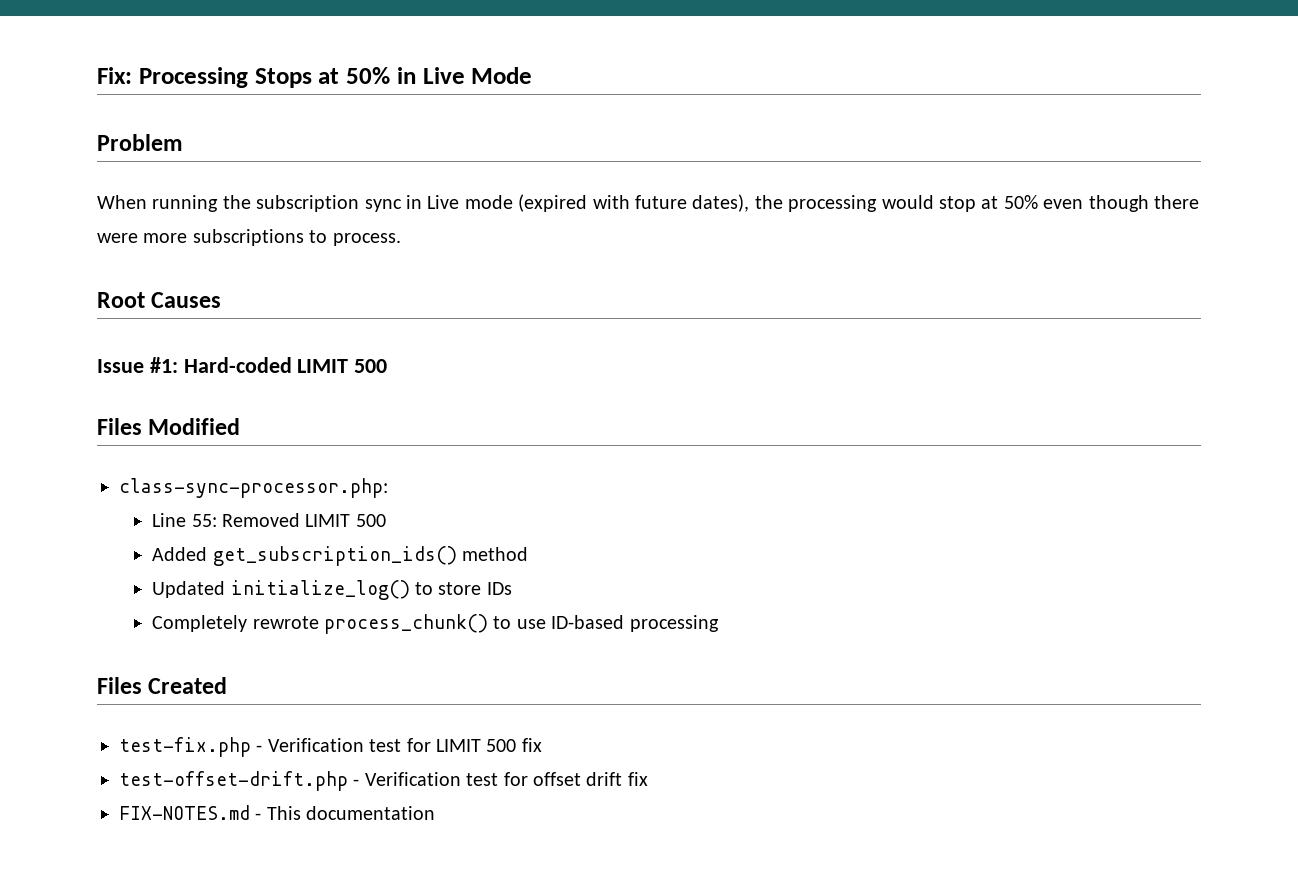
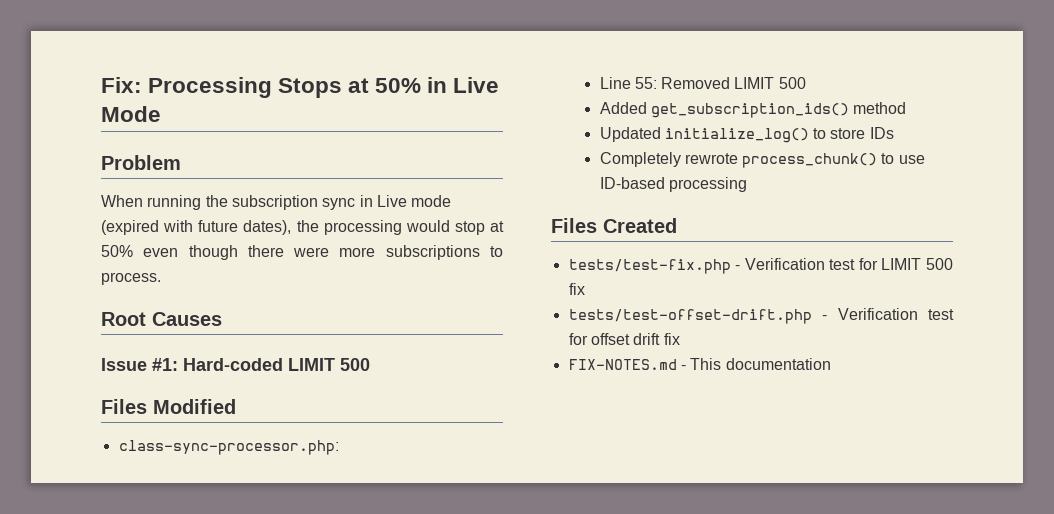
[119,737,251,757] test-fix.php -> [568,259,731,274] tests/test-fix.php
[119,771,348,791] test-offset-drift.php -> [568,309,812,324] tests/test-offset-drift.php

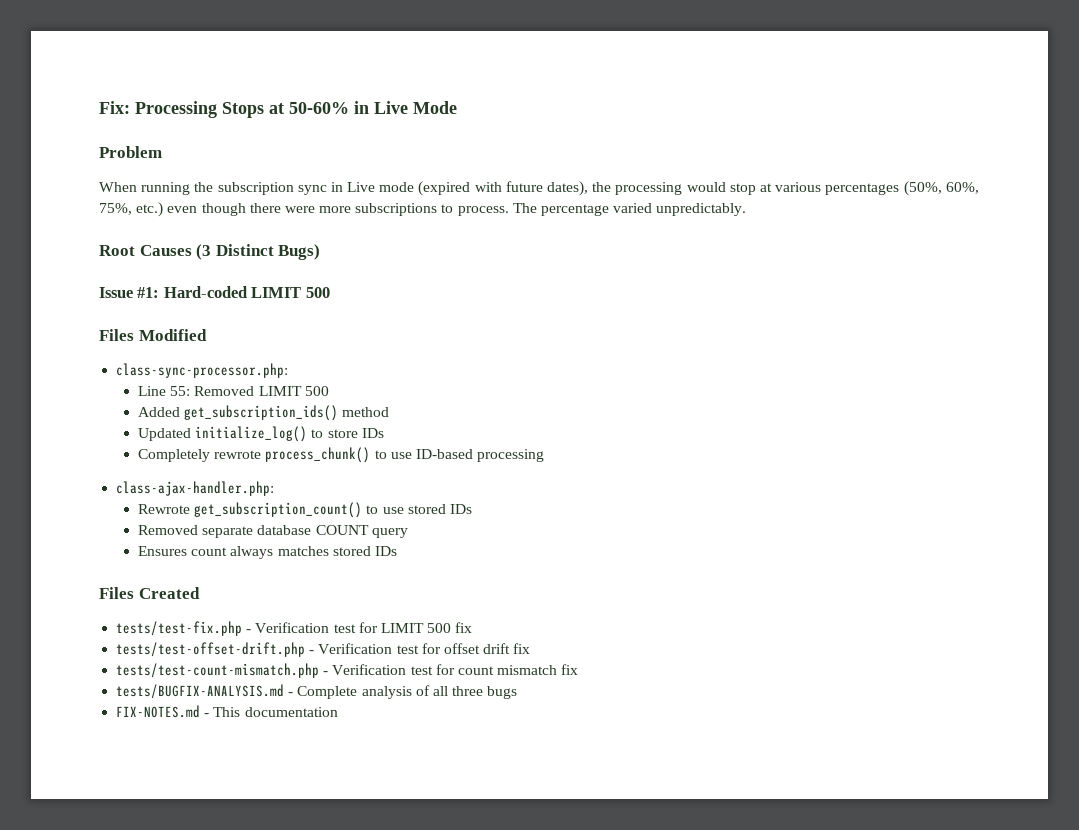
[375,78,422,93] 50% -> [289,102,349,114] 50-60%
[101,245,133,257] 50% -> [775,181,979,196] [99,202,164,217] various percentages (50%, 60%, 75%, etc.)
(161, 278) none -> [512,203,747,216] The percentage varied unpredictably.
(222, 319) none -> [196,244,321,260] (3 Distinct Bugs)
(747, 184) none -> [116,481,275,496] [138,502,473,518] [138,525,408,538] [138,546,398,559] // class-ajax-handler.php: // Rewrote get_subscription_count() to use stored IDs // Removed separate database COUNT query // Ensures count always matches stored IDs
(680, 339) none -> [116,663,579,678] [116,684,518,699] // tests/test-count-mismatch.php - Verification test for count mismatch fix // tests/BUGFIX-ANALYSIS.md - Complete analysis of all three bugs

